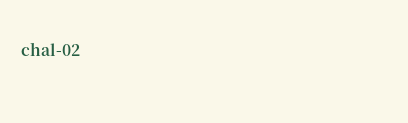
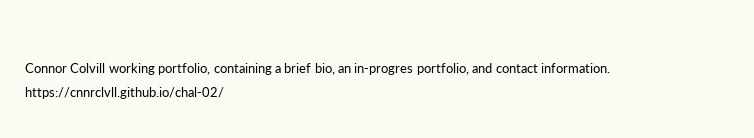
[21,42,80,56] chal-02 -> [25,63,610,75] [25,87,224,99] Connor Colvill working portfolio, containing a brief bio, an in-progres portfolio, and contact information. // https://cnnrclvll.github.io/chal-02/

